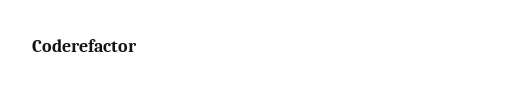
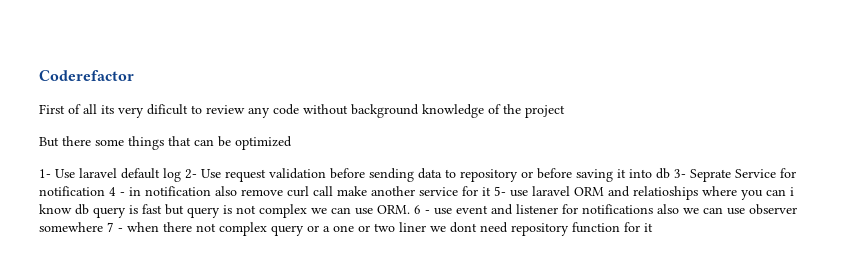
(137, 45) none -> [39,104,565,118] [39,136,292,150] [39,168,796,182] [39,186,794,200] [39,204,797,218] [39,222,653,236] // First of all its very dificult to review any code without background knowledge of the project // But there some things that can be optimized // 1- Use laravel default log 2- Use request validation before sending data to repository or before saving it into db 3- Seprate Service for notification 4 - in notification also remove curl call make another service for it 5- use laravel ORM and relatioships where you can i know db query is fast but query is not complex we can use ORM. 6 - use event and listener for notifications also we can use observer somewhere 7 - when there not complex query or a one or two liner we dont need repository function for it

